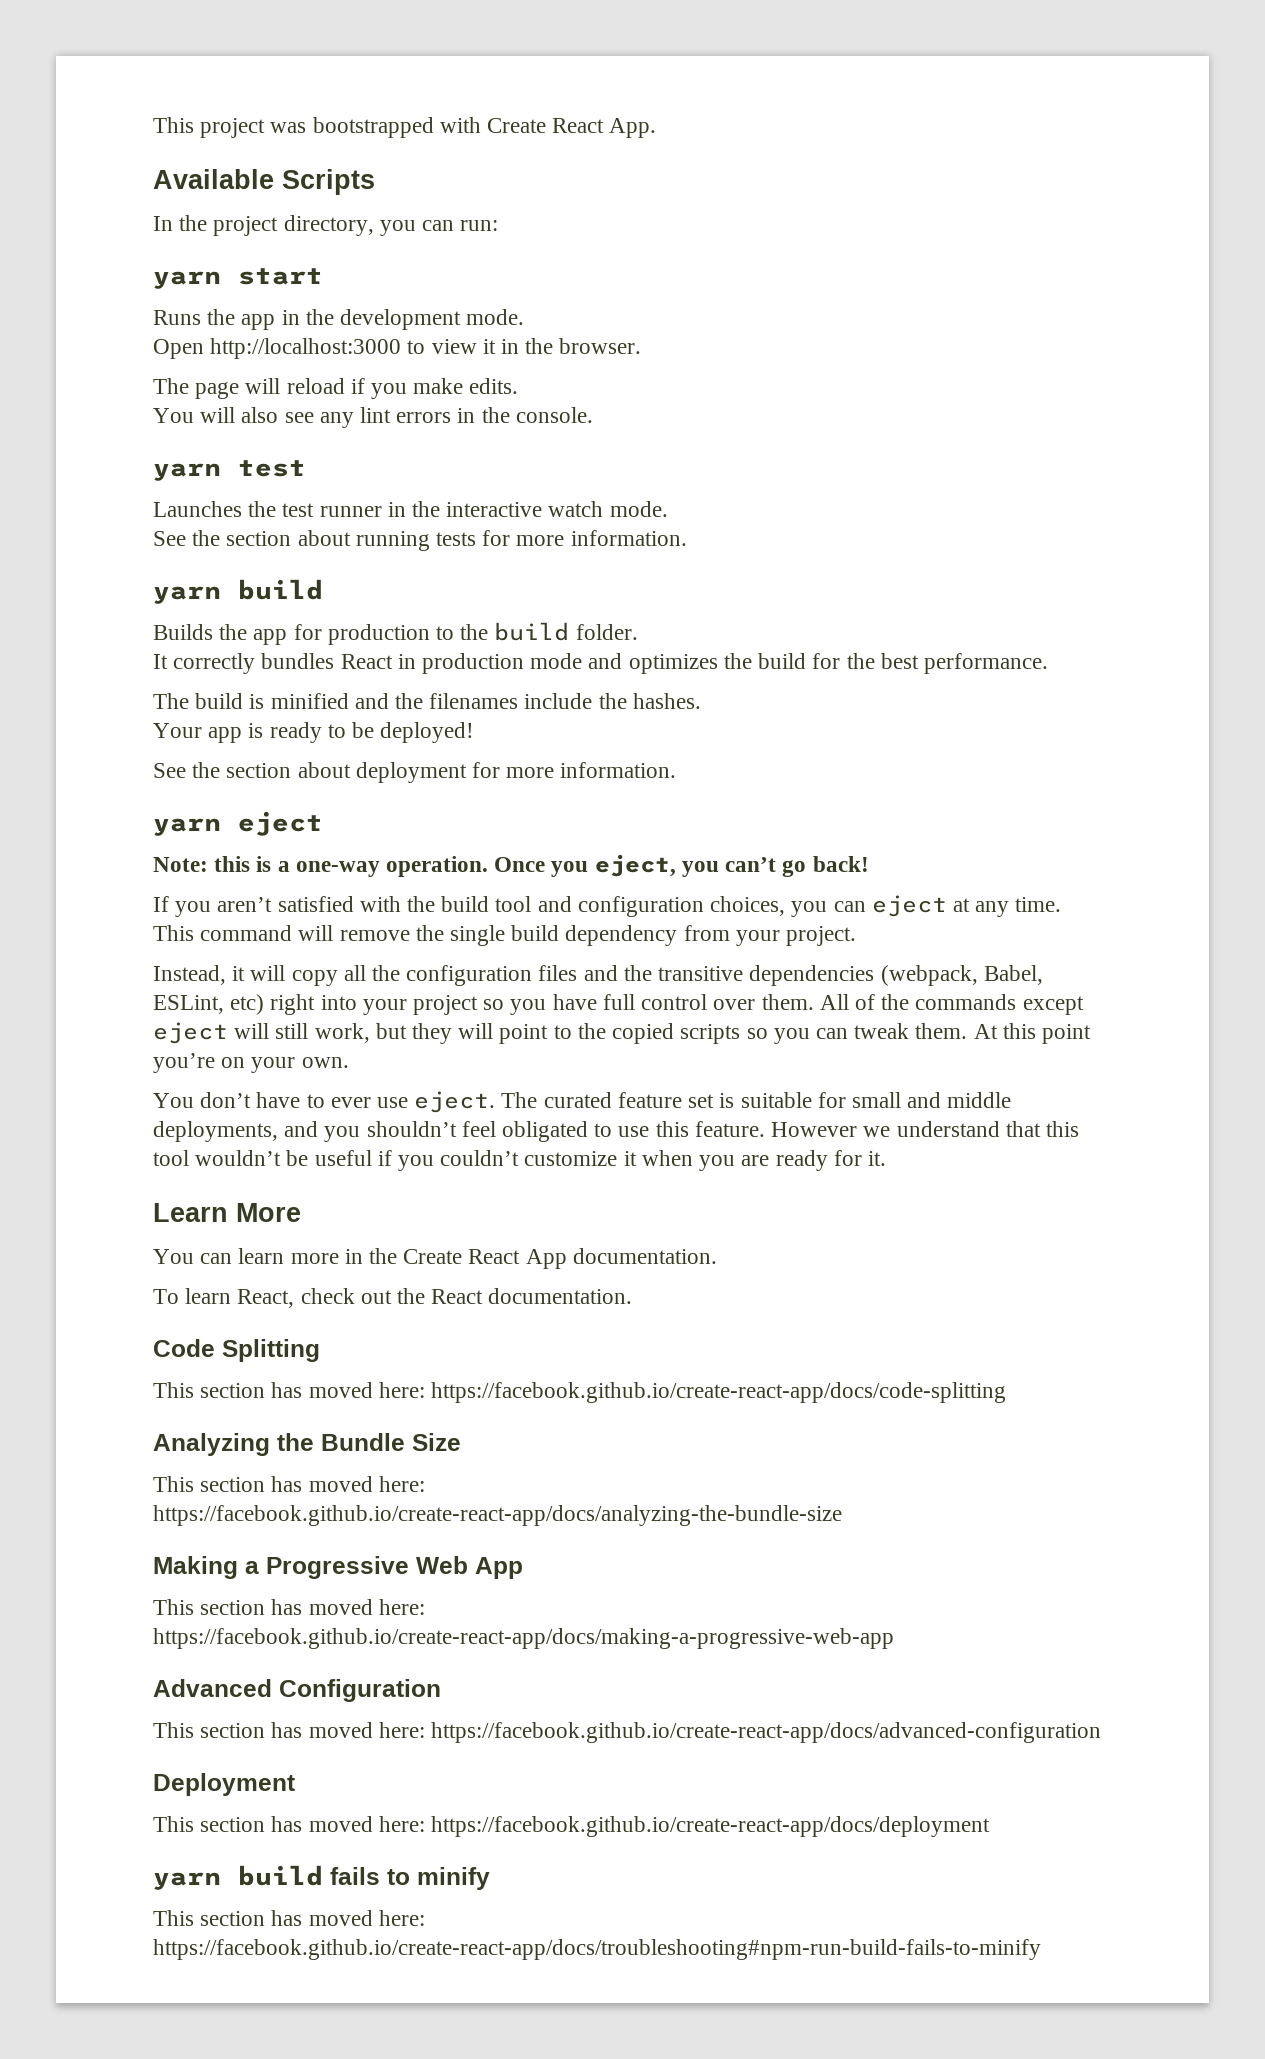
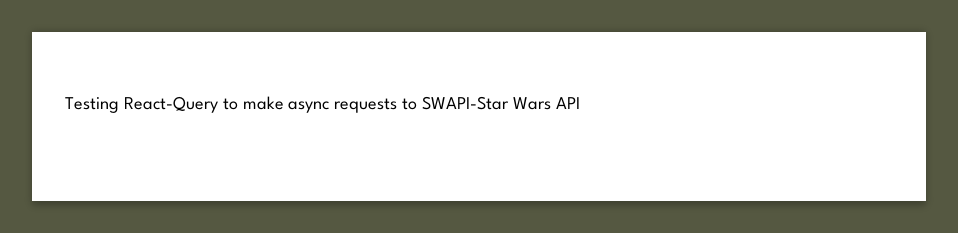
[153,117,657,138] [153,169,375,195] [153,215,499,236] [153,268,323,289] [153,309,525,330] [153,338,642,359] [153,378,519,399] [153,407,593,428] [153,460,306,481] [153,501,668,517] [153,530,687,551] [153,579,323,604] [153,622,638,645] [153,653,1048,674] [153,693,701,709] [153,722,475,743] [153,762,677,783] [153,811,323,836] [153,854,869,877] [153,895,1062,917] [153,925,857,946] [153,965,1043,986] [153,994,1084,1015] [153,1022,1091,1044] [153,1053,349,1073] [153,1091,1012,1113] [153,1121,1079,1142] [153,1150,886,1171] [153,1203,301,1222] [153,1248,717,1269] [153,1288,633,1308] [153,1339,320,1362] [153,1382,1007,1403] [153,1433,461,1456] [153,1476,425,1492] [153,1505,842,1526] [153,1556,523,1579] [153,1599,425,1615] [153,1628,894,1649] [153,1679,441,1702] [153,1722,1102,1743] [153,1773,295,1796] [153,1816,991,1837] [153,1865,490,1890] [153,1910,425,1926] [153,1939,1041,1960] This project was bootstrapped with Create React App. // Available Scripts // In the project directory, you can run: // yarn start // Runs the app in the development mode. // Open http://localhost:3000 to view it in the browser. // The page will reload if you make edits. // You will also see any lint errors in the console. // yarn test // Launches the test runner in the interactive watch mode. // See the section about running tests for more information. // yarn build // Builds the app for production to the build folder. // It correctly bundles React in production mode and optimizes the build for the best performance. // The build is minified and the filenames include the hashes. // Your app is ready to be deployed! // See the section about deployment for more information. // yarn eject // Note: this is a one-way operation. Once you eject, you can’t go back! // If you aren’t satisfied with the build tool and configuration choices, you can eject at any time. This command will remove the single build dependency from your project. // Instead, it will copy all the configuration files and the transitive dependencies (webpack, Babel, ESLint, etc) right into your project so you have full control over them. All of the commands except eject will still work, but they will point to the copied scripts so you can tweak them. At this point you’re on your own. // You don’t have to ever use eject. The curated feature set is suitable for small and middle deployments, and you shouldn’t feel obligated to use this feature. However we understand that this tool wouldn’t be useful if you couldn’t customize it when you are ready for it. // Learn More // You can learn more in the Create React App documentation. // To learn React, check out the React documentation. // Code Splitting // This section has moved here: https://facebook.github.io/create-react-app/docs/code-splitting // Analyzing the Bundle Size // This section has moved here: https://facebook.github.io/create-react-app/docs/analyzing-the-bundle-size // Making a Progressive Web App // This section has moved here: https://facebook.github.io/create-react-app/docs/making-a-progressive-web-app // Advanced Configuration // This section has moved here: https://facebook.github.io/create-react-app/docs/advanced-configuration // Deployment // This section has moved here: https://facebook.github.io/create-react-app/docs/deployment // yarn build fails to minify // This section has moved here: https://facebook.github.io/create-react-app/docs/troubleshooting#npm-run-build-fails-to-minify -> [65,96,580,113] Testing React-Query to make async requests to SWAPI-Star Wars API

